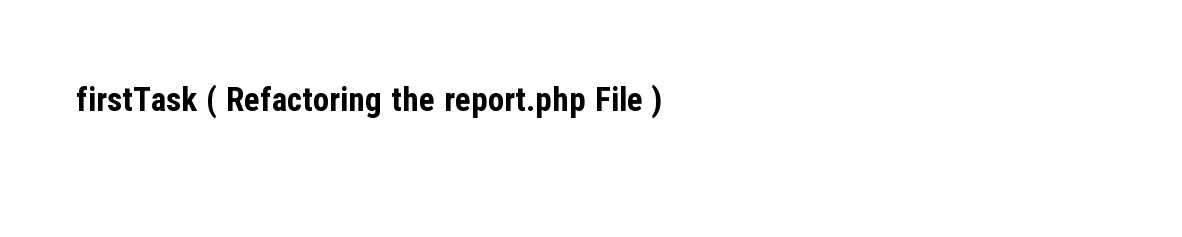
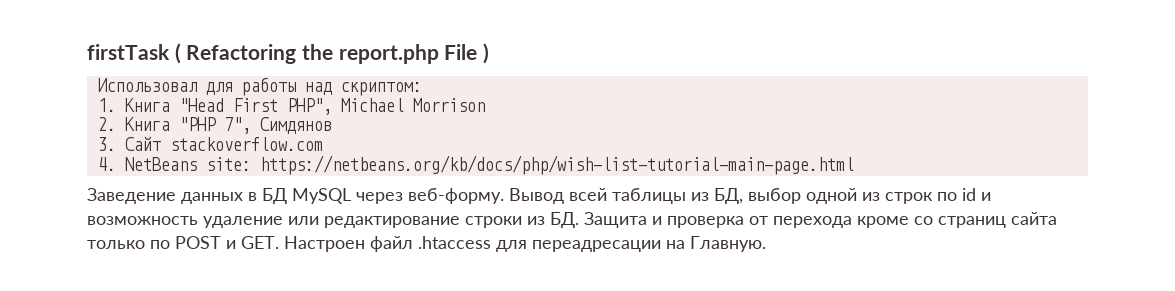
(663, 101) none -> [97,77,422,96] [97,98,485,115] [97,117,332,134] [97,136,323,151] [97,155,854,175] [87,188,991,204] [87,212,1057,228] [87,236,766,252] // Использовал для работы над скриптом: // 1. Книга "Head First PHP", Michael Morrison // 2. Книга "PHP 7", Симдянов // 3. Сайт stackoverflow.com // 4. NetBeans site: https://netbeans.org/kb/docs/php/wish-list-tutorial-main-page.html // Заведение данных в БД MySQL через веб-форму. Вывод всей таблицы из БД, выбор одной из строк по id и возможность удаление или редактирование строки из БД. Защита и проверка от перехода кроме со страниц сайта только по POST и GET. Настроен файл .htaccess для переадресации на Главную.

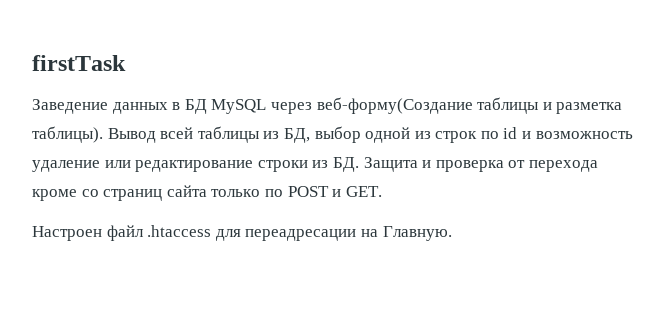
[174,43,490,64] [97,77,422,96] [97,98,485,115] [97,117,332,134] [97,136,323,151] [97,155,854,175] ( Refactoring the report.php File ) // Использовал для работы над скриптом: // 1. Книга "Head First PHP", Michael Morrison // 2. Книга "PHP 7", Симдянов // 3. Сайт stackoverflow.com // 4. NetBeans site: https://netbeans.org/kb/docs/php/wish-list-tutorial-main-page.html -> (126, 63) none
[408,188,504,204] веб-форму. -> [316,97,623,114] [32,126,103,143] веб-форму(Создание таблицы и разметка таблицы).
(279, 242) none -> (382, 191) //

